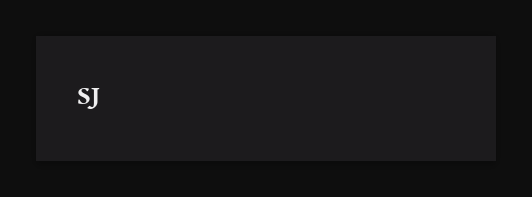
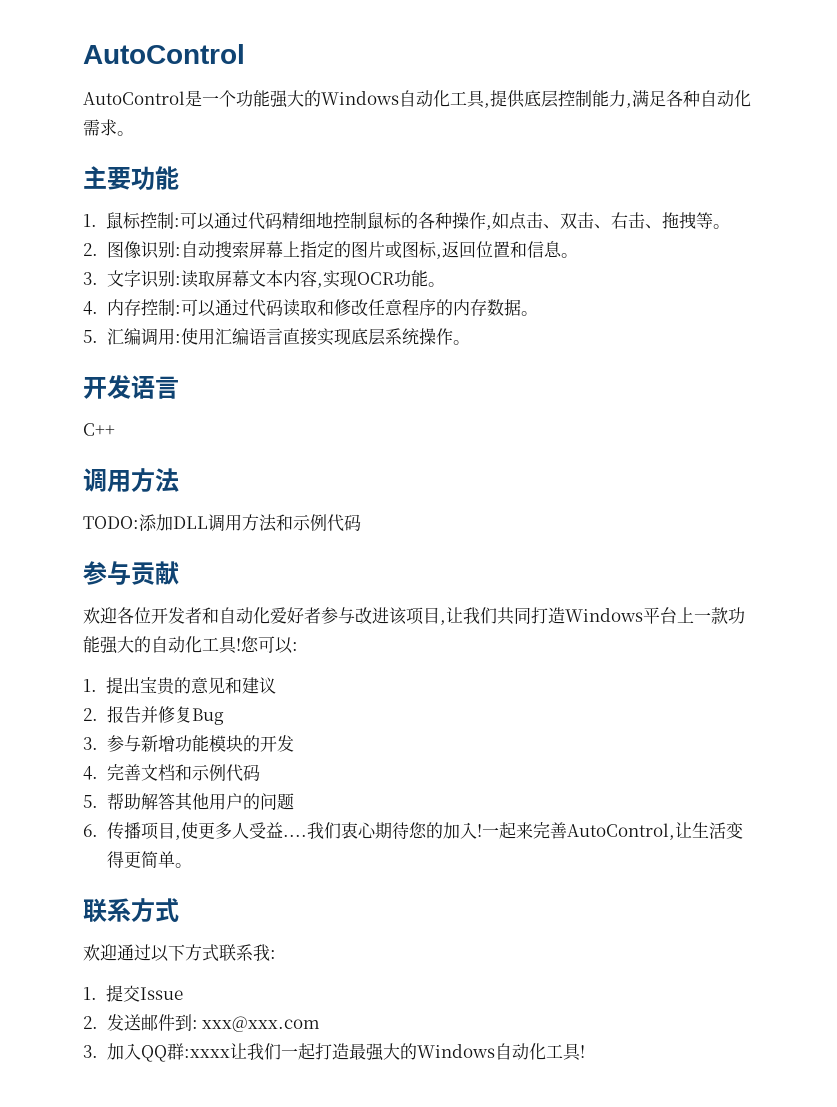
[77,88,100,109] SJ -> [83,44,245,64] [83,90,751,108] [83,119,134,136] [83,166,179,190] [83,212,730,230] [83,241,578,259] [83,270,445,288] [83,299,538,317] [83,328,470,346] [83,375,179,399] [83,423,115,436] [83,468,179,492] [83,514,361,532] [83,561,179,585] [83,607,745,625] [83,636,298,654] [83,677,276,695] [83,706,224,725] [83,735,294,752] [83,764,260,782] [83,792,294,811] [83,822,743,840] [106,851,192,868] [83,898,179,923] [83,944,276,962] [83,985,183,1002] [83,1014,321,1032] [83,1043,585,1062] AutoControl // AutoControl是一个功能强大的Windows自动化工具,提供底层控制能力,满足各种自动化需求。 // 主要功能 // 1.鼠标控制:可以通过代码精细地控制鼠标的各种操作,如点击、双击、右击、拖拽等。 // 2.图像识别:自动搜索屏幕上指定的图片或图标,返回位置和信息。 // 3.文字识别:读取屏幕文本内容,实现OCR功能。 // 4.内存控制:可以通过代码读取和修改任意程序的内存数据。 // 5.汇编调用:使用汇编语言直接实现底层系统操作。 // 开发语言 // C++ // 调用方法 // TODO:添加DLL调用方法和示例代码 // 参与贡献 // 欢迎各位开发者和自动化爱好者参与改进该项目,让我们共同打造Windows平台上一款功能强大的自动化工具!您可以: // 1.提出宝贵的意见和建议 // 2.报告并修复Bug // 3.参与新增功能模块的开发 // 4.完善文档和示例代码 // 5.帮助解答其他用户的问题 // 6.传播项目,使更多人受益....我们衷心期待您的加入!一起来完善AutoControl,让生活变得更简单。 // 联系方式 // 欢迎通过以下方式联系我: // 1.提交Issue // 2.发送邮件到: xxx@xxx.com // 3.加入QQ群:xxxx让我们一起打造最强大的Windows自动化工具!

